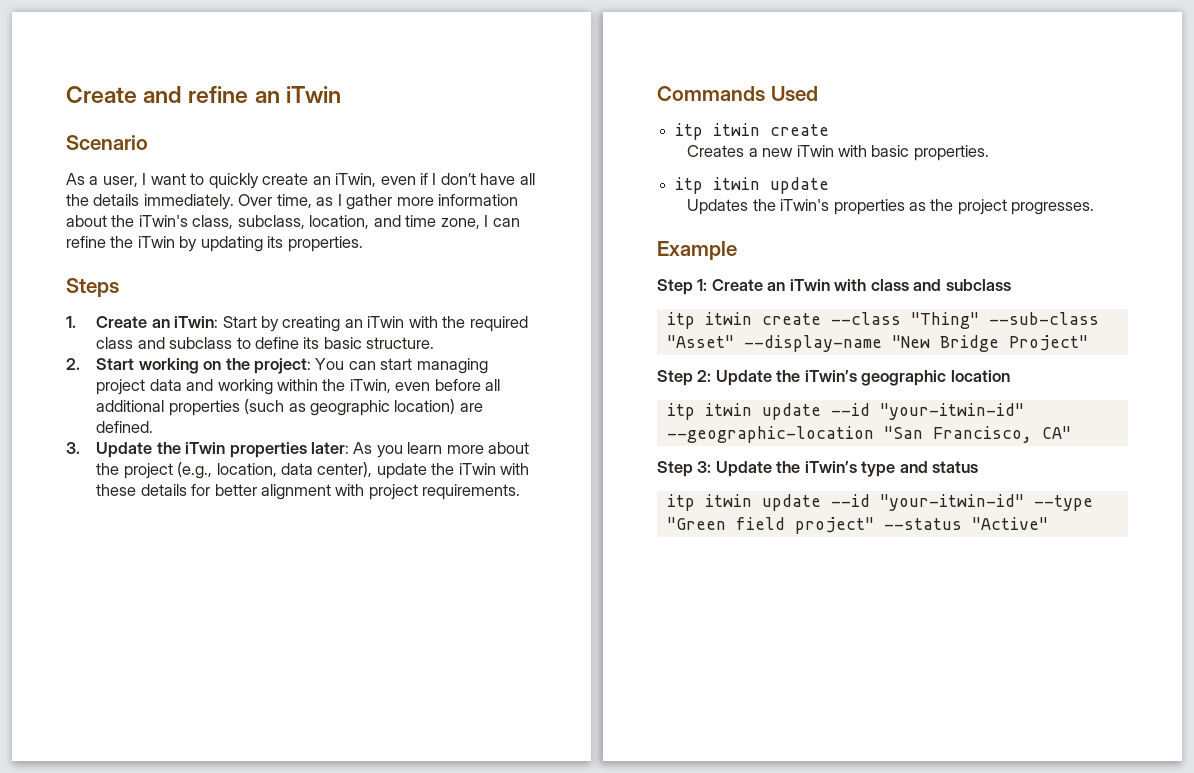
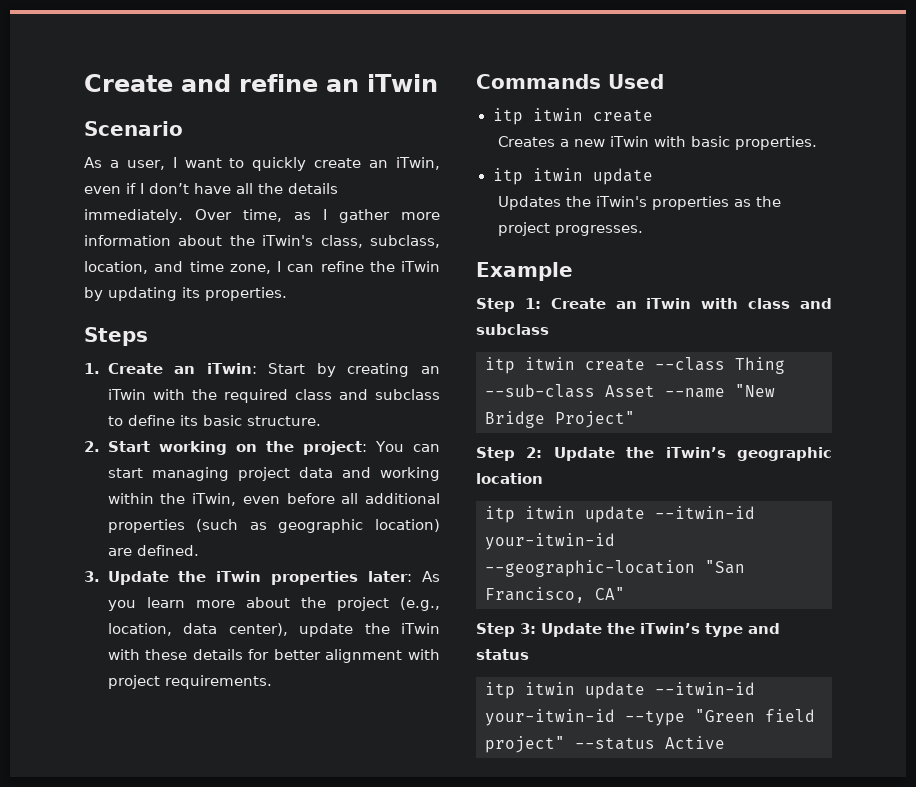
[910,312,1099,329] [666,335,882,352] "Thing" --sub-class "Asset" --display-name -> [735,357,785,374] [485,384,725,398] Thing --sub-class Asset --name
[830,403,1024,420] --id "your-itwin-id" -> [655,506,755,519] [485,533,615,550] --itwin-id your-itwin-id
[830,494,1024,511] --id "your-itwin-id" -> [655,682,755,695] [485,709,615,726] --itwin-id your-itwin-id
[971,517,1048,530] "Active" -> [665,736,725,749] Active

